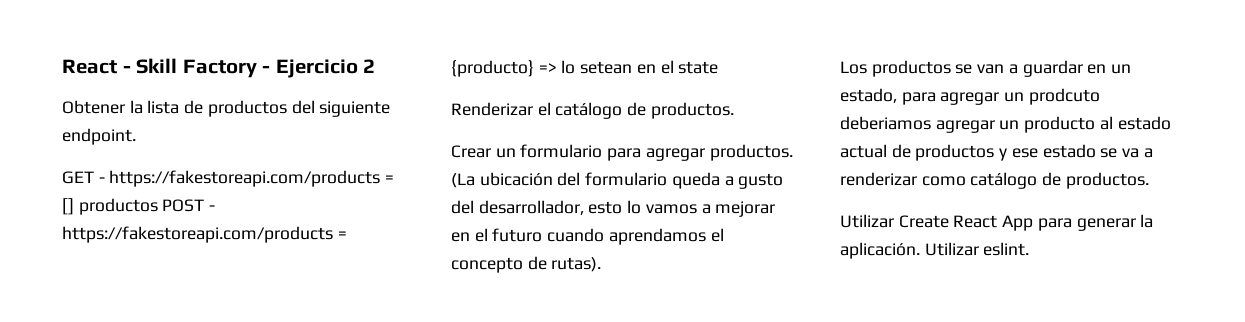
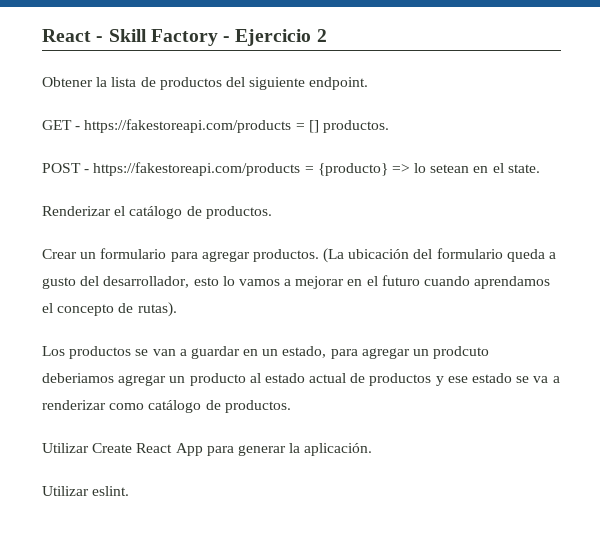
[78,198,158,215] productos -> [322,120,389,133] productos. //
[678,61,719,74] state -> [507,164,540,173] state.
(920, 250) none -> (373, 449) //

